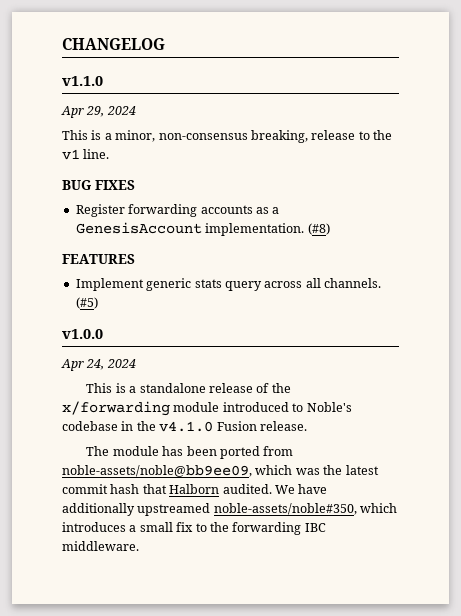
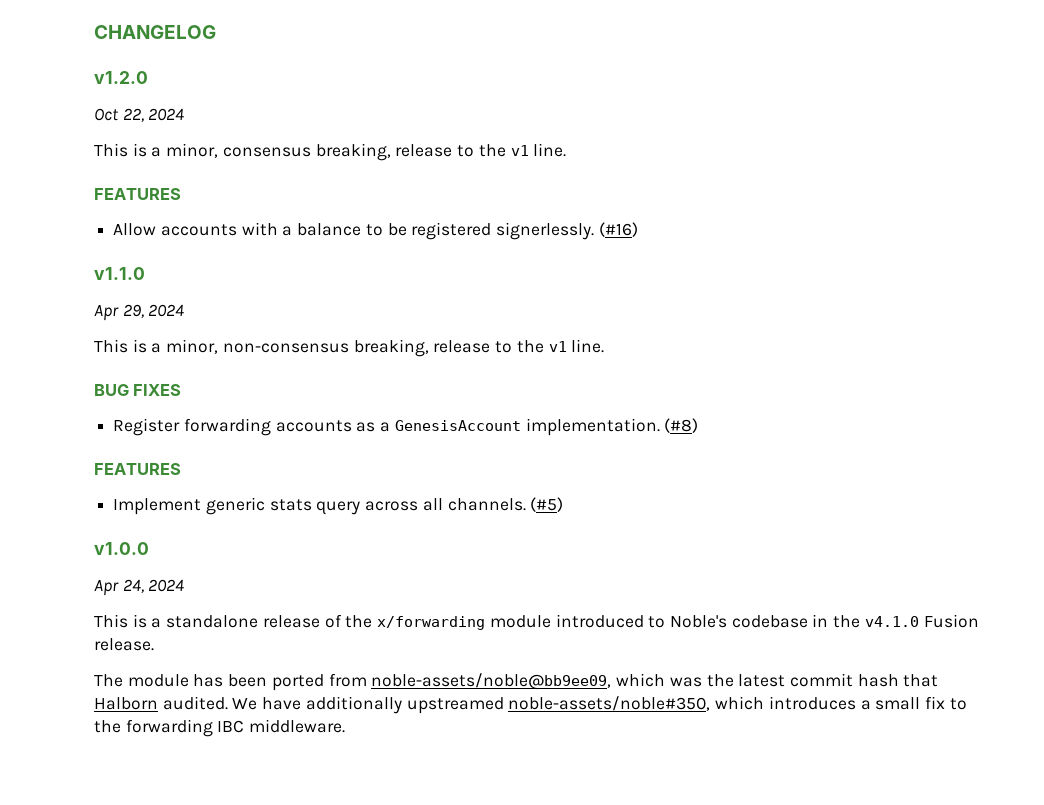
(165, 44) none -> [94,71,148,84] [94,108,185,122] [94,143,567,161] [94,188,181,200] [113,222,638,240] // v1.2.0 // Oct 22, 2024 // This is a minor, consensus breaking, release to the v1 line. // FEATURES // Allow accounts with a balance to be registered signerlessly. (#16)

